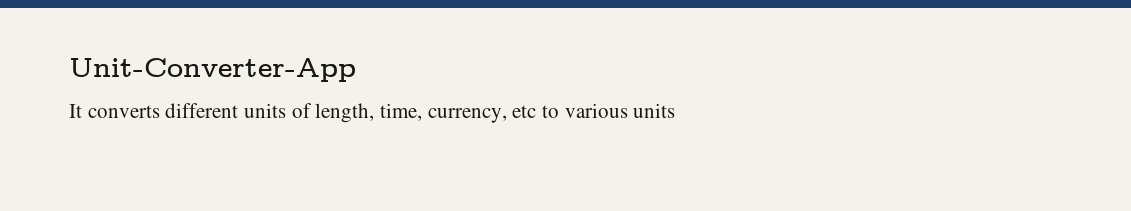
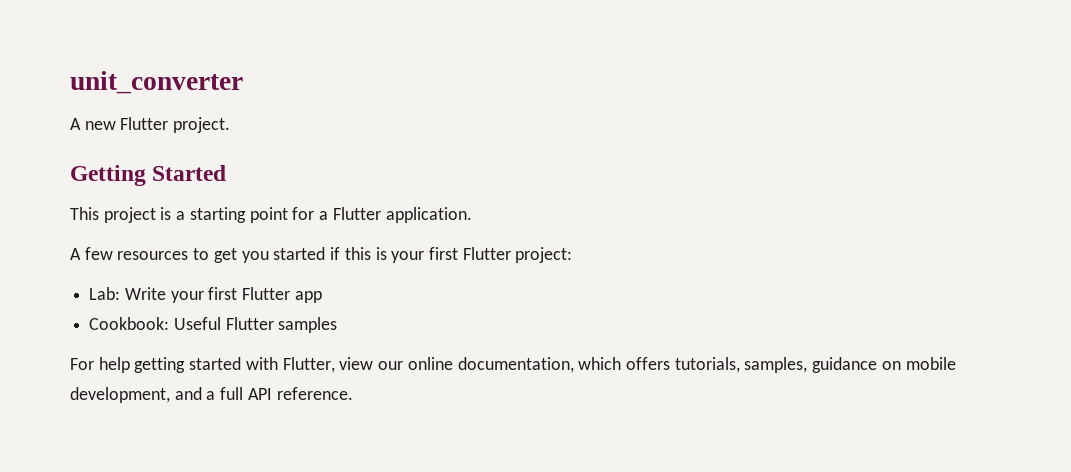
[69,58,356,82] [69,103,676,123] Unit-Converter-App // It converts different units of length, time, currency, etc to various units -> [70,71,243,94] [70,117,231,133] [70,165,227,186] [70,207,472,223] [70,247,573,263] [89,287,322,303] [89,317,338,333] [70,357,956,373] [70,387,353,403] unit_converter // A new Flutter project. // Getting Started // This project is a starting point for a Flutter application. // A few resources to get you started if this is your first Flutter project: // Lab: Write your first Flutter app // Cookbook: Useful Flutter samples // For help getting started with Flutter, view our online documentation, which offers tutorials, samples, guidance on mobile development, and a full API reference.

